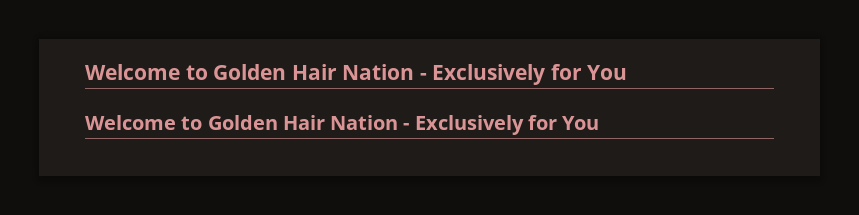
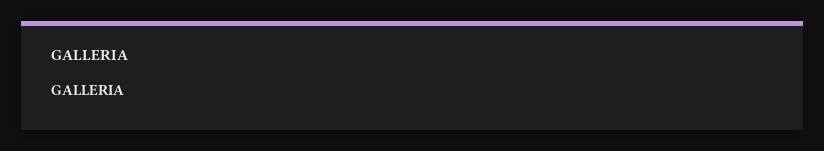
[85,64,628,85] [85,115,600,135] Welcome to Golden Hair Nation - Exclusively for You // Welcome to Golden Hair Nation - Exclusively for You -> [51,49,129,61] [51,84,124,96] GALLERIA // GALLERIA

